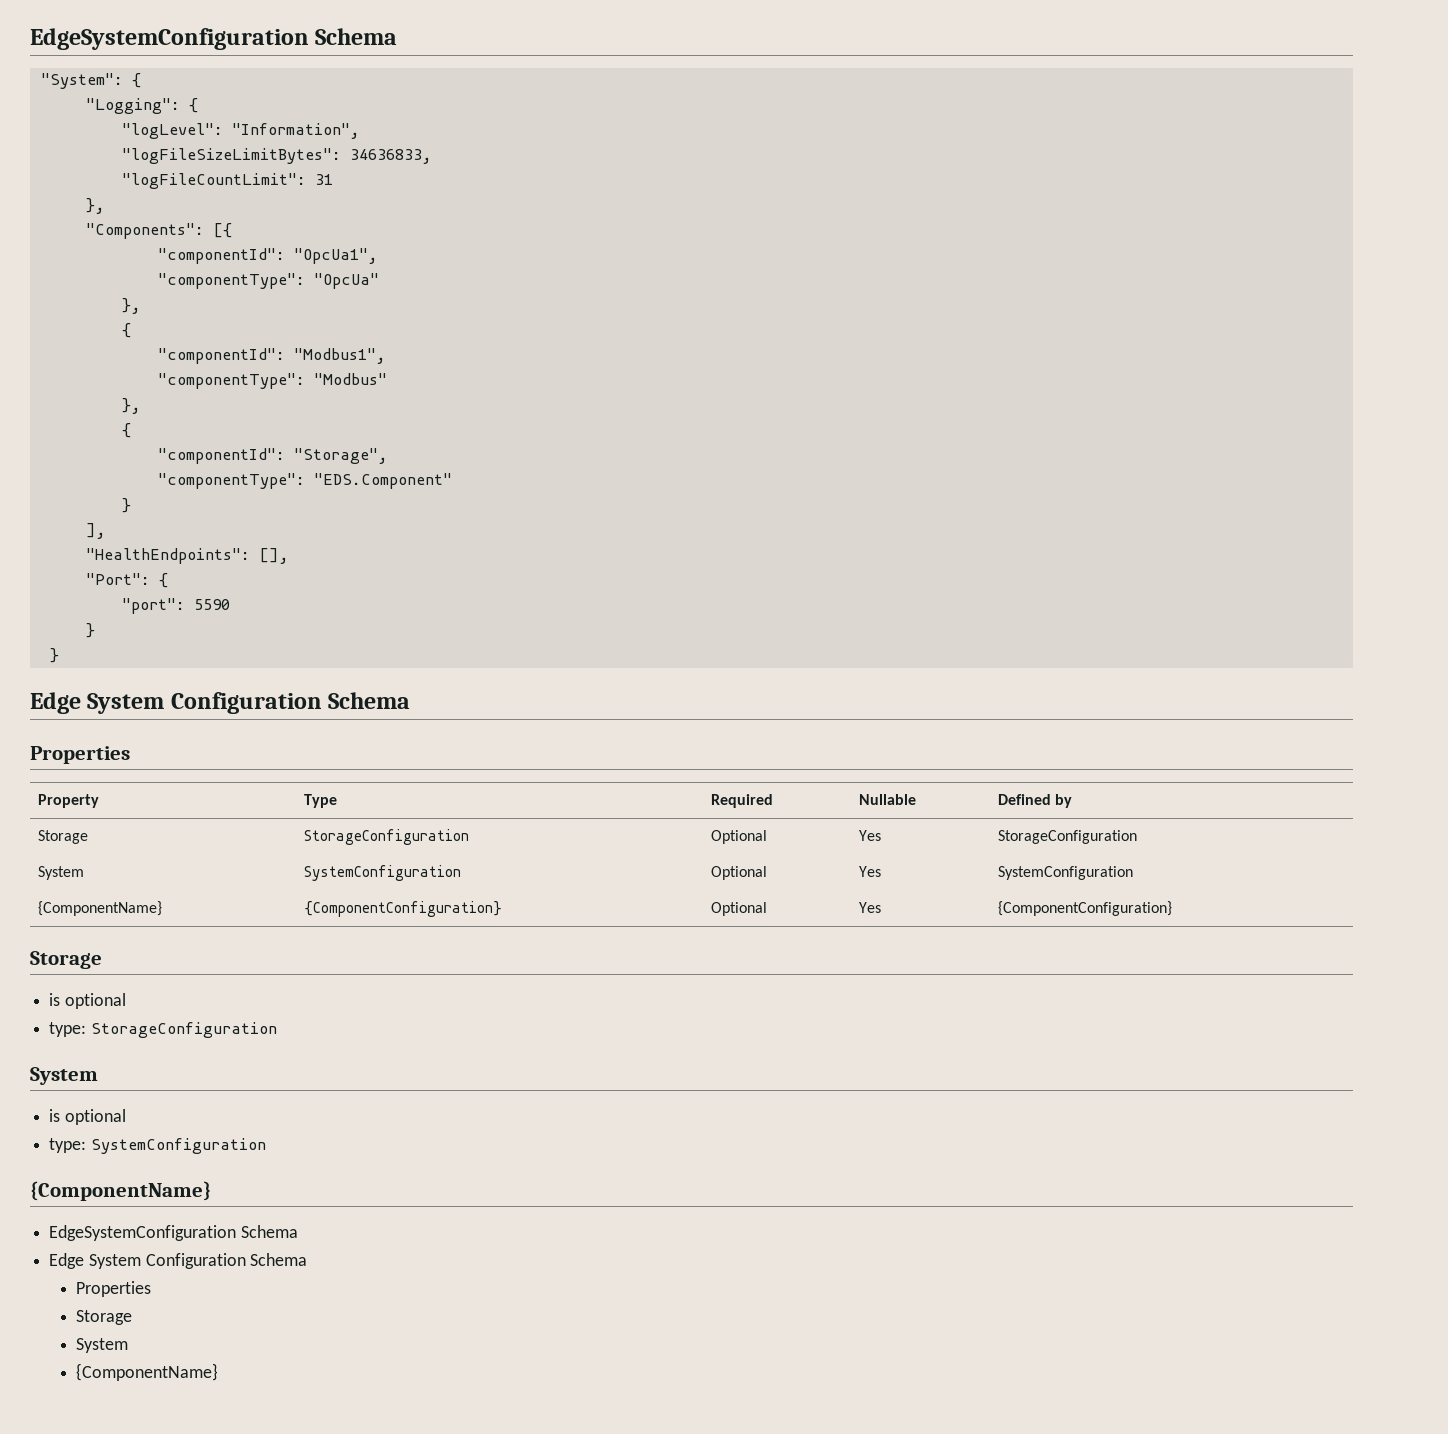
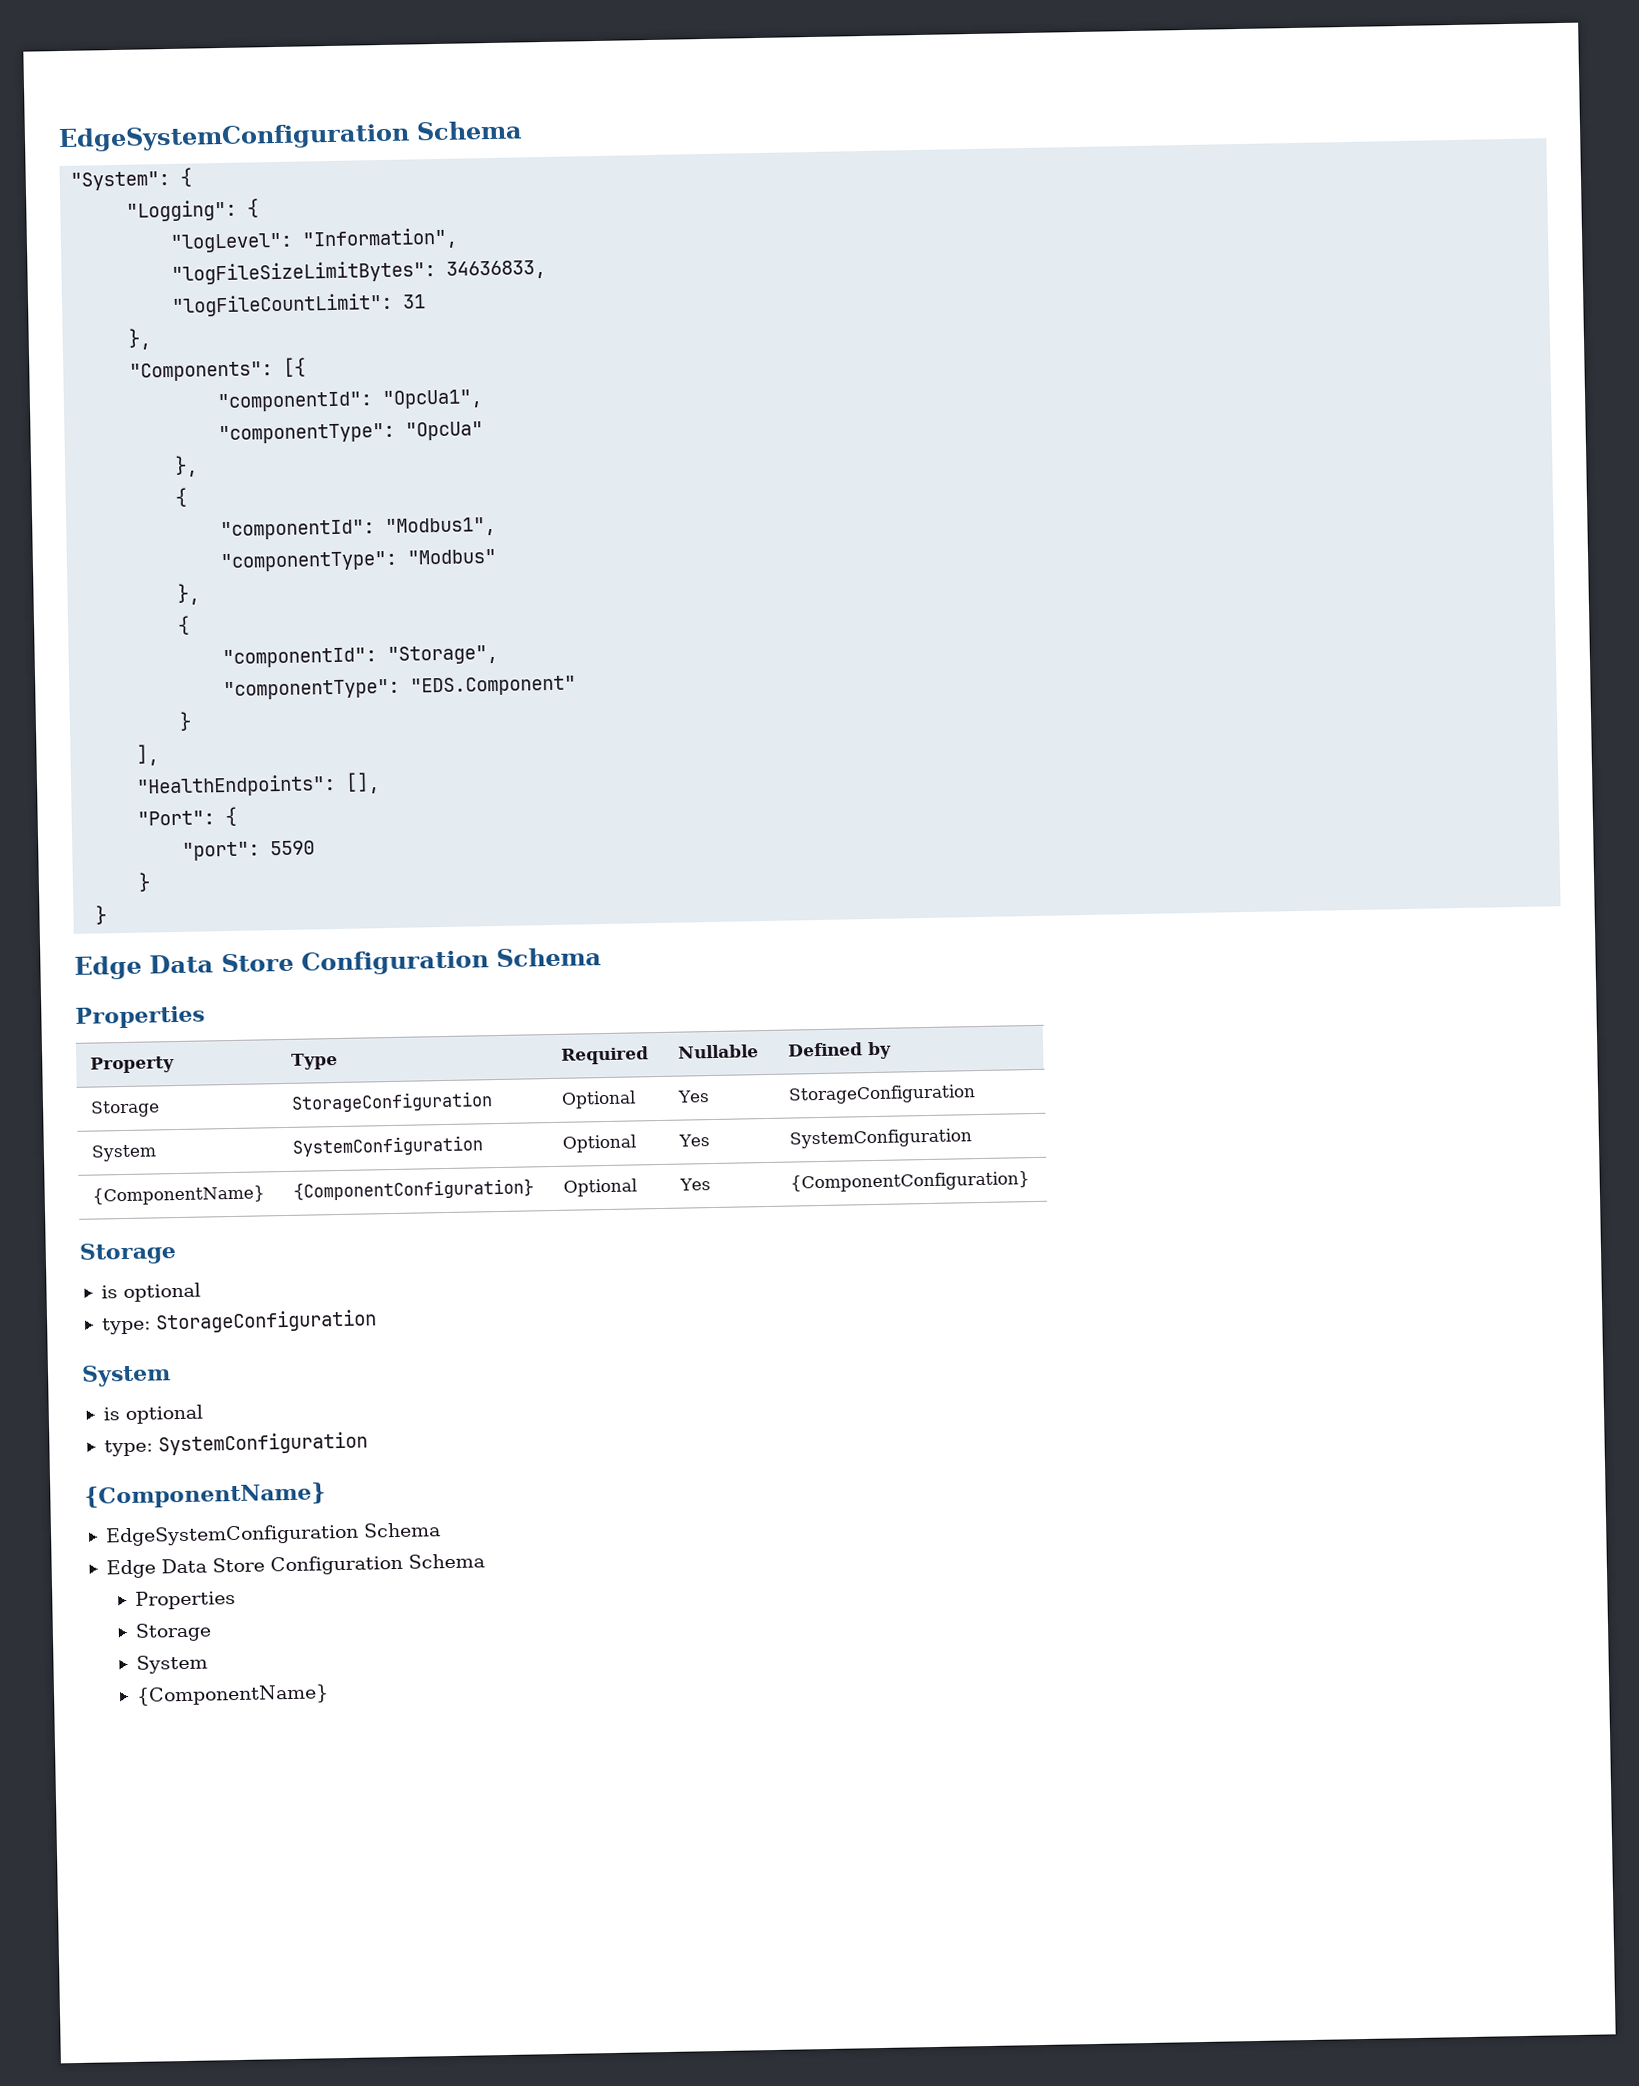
[87,693,165,714] System -> [149,952,294,974] Data Store
[88,1254,141,1269] System -> [160,1557,265,1574] Data Store

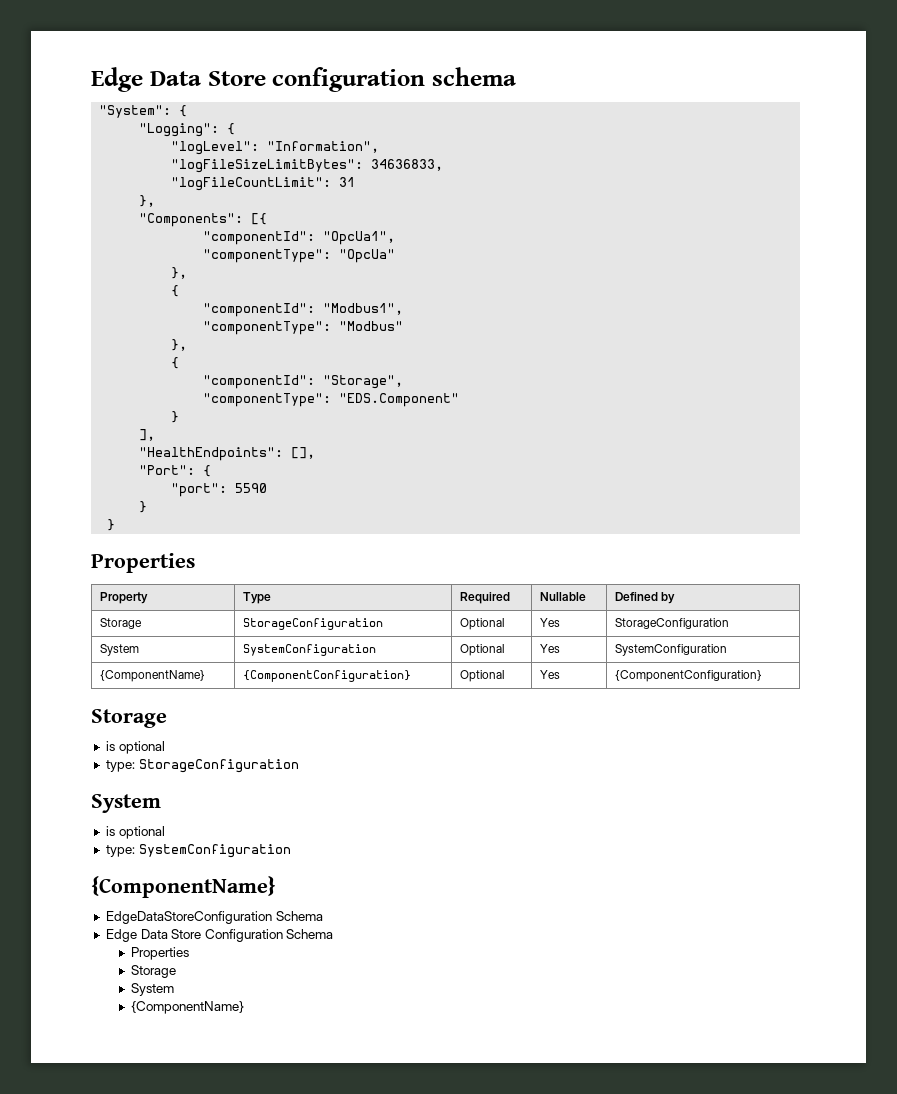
[58,120,523,153] EdgeSystemConfiguration Schema -> [91,67,516,92] Edge Data Store configuration schema
[74,947,602,980] // Edge Data Store Configuration Schema -> (116, 525) none
[104,1523,359,1547] EdgeSystemConfiguration -> [105,911,272,924] EdgeDataStoreConfiguration

